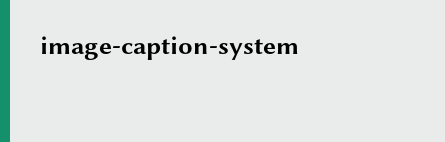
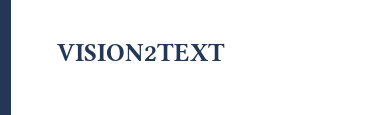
[40,36,299,60] image-caption-system -> [57,43,225,62] VISION2TEXT

